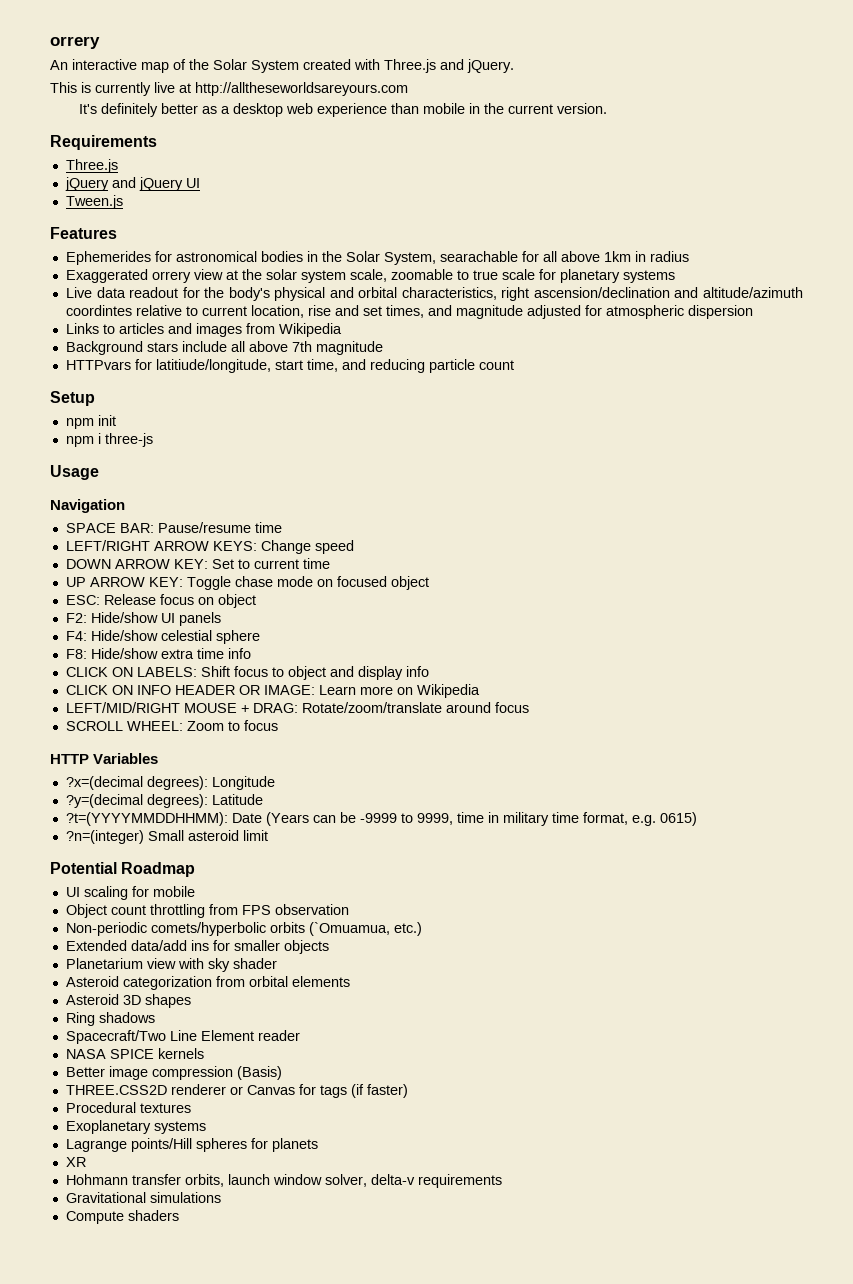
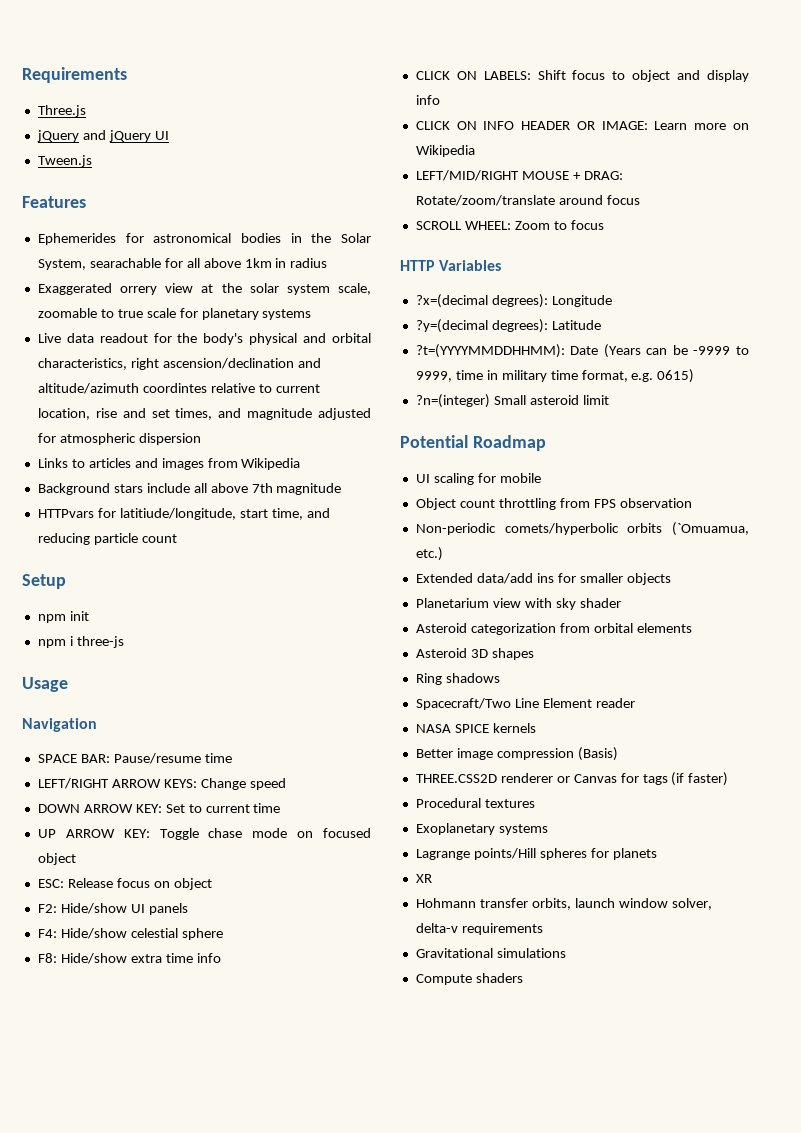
[50,36,100,49] [50,59,514,73] [50,82,408,96] [79,103,608,117] orrery // An interactive map of the Solar System created with Three.js and jQuery. // This is currently live at http://alltheseworldsareyours.com // It's definitely better as a desktop web experience than mobile in the current version. // -> (22, 75) none

